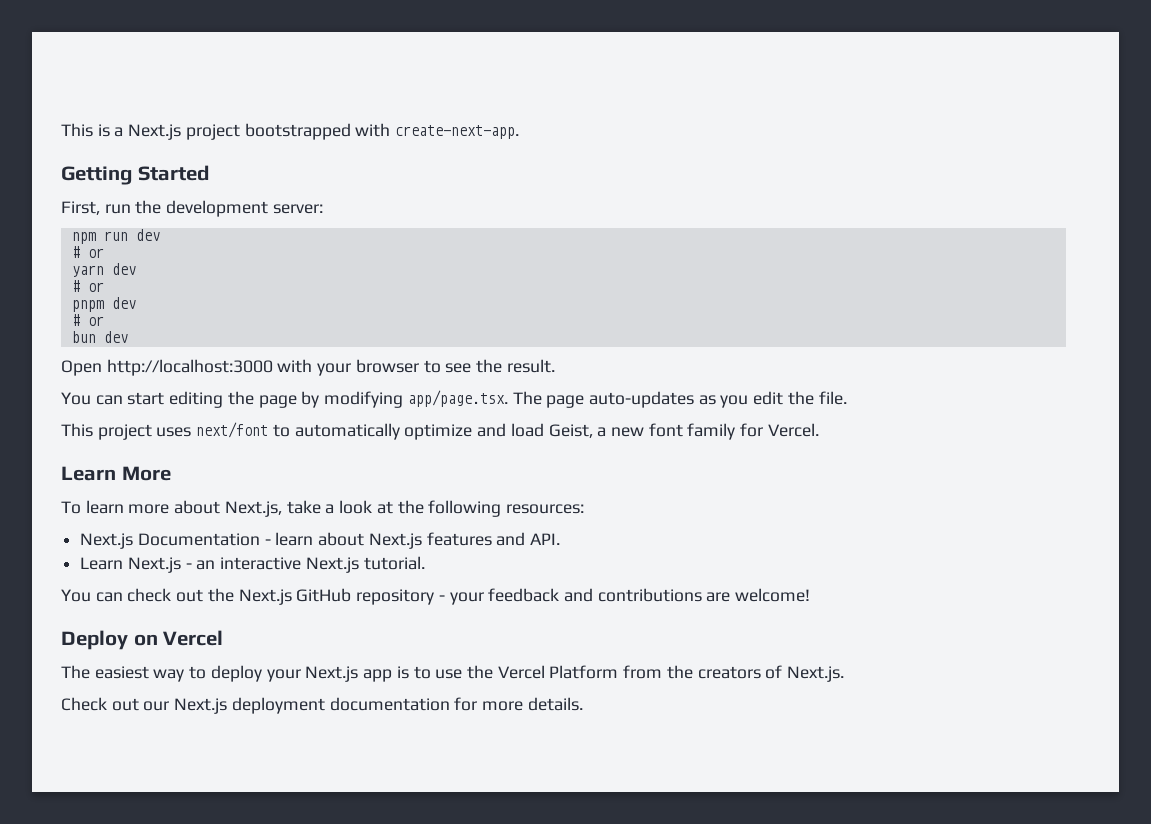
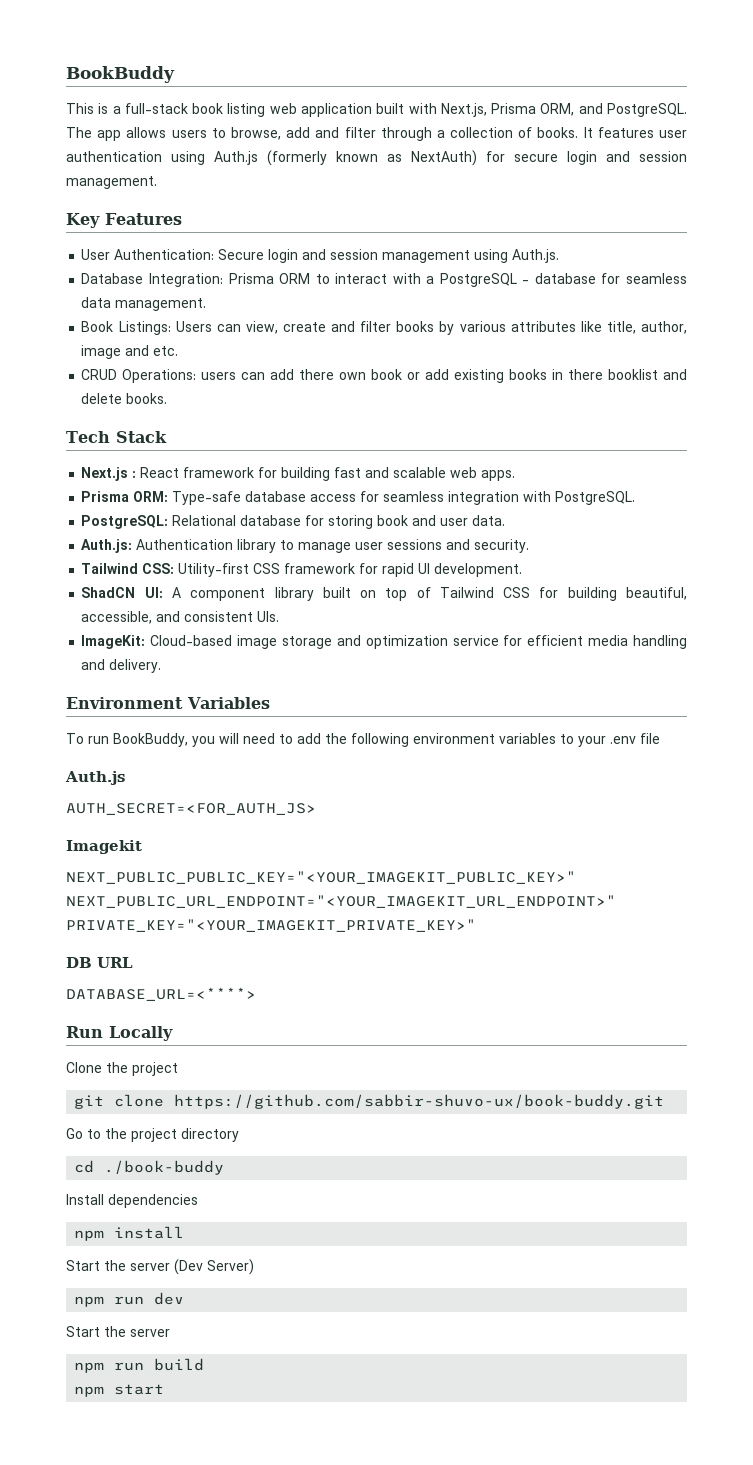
(61, 130) none -> [66,66,175,83] BookBuddy //
[128,123,520,140] [61,165,209,185] [61,200,323,217] [71,229,160,244] [71,246,104,258] [71,263,136,277] [71,280,104,292] [71,297,136,312] [71,314,104,326] [71,331,128,343] [61,359,555,376] [61,390,847,408] [61,422,819,440] [61,466,171,481] [61,500,584,517] [80,532,561,549] [80,556,425,573] [61,588,811,605] [61,630,224,650] [61,665,845,682] [61,697,583,714] Next.js project bootstrapped with create-next-app. // Getting Started // First, run the development server: // npm run dev // # or // yarn dev // # or // pnpm dev // # or // bun dev // Open http://localhost:3000 with your browser to see the result. // You can start editing the page by modifying app/page.tsx. The page auto-updates as you edit the file. // This project uses next/font to automatically optimize and load Geist, a new font family for Vercel. // Learn More // To learn more about Next.js, take a look at the following resources: // Next.js Documentation - learn about Next.js features and API. // Learn Next.js - an interactive Next.js tutorial. // You can check out the Next.js GitHub repository - your feedback and contributions are welcome! // Deploy on Vercel // The easiest way to deploy your Next.js app is to use the Vercel Platform from the creators of Next.js. // Check out our Next.js deployment documentation for more details. -> [124,103,687,117] [66,127,687,141] [66,150,687,166] [66,176,157,189] [66,213,182,228] [81,249,560,263] [81,273,687,287] [81,297,207,311] [81,321,688,335] [81,345,179,359] [81,369,688,383] [81,393,168,404] [66,431,167,443] [81,467,516,481] [81,491,636,505] [81,515,506,529] [81,539,530,553] [81,563,523,577] [81,587,687,601] [81,611,280,624] [81,635,688,649] [81,659,162,673] [66,697,270,709] [66,733,660,747] [65,771,125,785] [66,803,316,815] [66,840,142,854] [66,871,576,884] [66,895,616,908] [66,919,476,932] [66,957,133,968] [66,987,256,1001] [66,1026,173,1041] [66,1062,178,1076] [74,1094,665,1109] [66,1128,239,1142] [74,1160,225,1175] [66,1194,198,1208] [74,1226,185,1241] [66,1259,254,1275] [74,1292,185,1307] [66,1326,170,1337] [74,1358,205,1373] [74,1384,165,1397] full-stack book listing web application built with Next.js, Prisma ORM, and PostgreSQL. The app allows users to browse, add and filter through a collection of books. It features user authentication using Auth.js (formerly known as NextAuth) for secure login and session management. // Key Features // User Authentication: Secure login and session management using Auth.js. // Database Integration: Prisma ORM to interact with a PostgreSQL - database for seamless data management. // Book Listings: Users can view, create and filter books by various attributes like title, author, image and etc. // CRUD Operations: users can add there own book or add existing books in there booklist and delete books. // Tech Stack // Next.js : React framework for building fast and scalable web apps. // Prisma ORM: Type-safe database access for seamless integration with PostgreSQL. // PostgreSQL: Relational database for storing book and user data. // Auth.js: Authentication library to manage user sessions and security. // Tailwind CSS: Utility-first CSS framework for rapid UI development. // ShadCN UI: A component library built on top of Tailwind CSS for building beautiful, accessible, and consistent UIs. // ImageKit: Cloud-based image storage and optimization service for efficient media handling and delivery. // Environment Variables // To run BookBuddy, you will need to add the following environment variables to your .env file // Auth.js // AUTH_SECRET=<FOR_AUTH_JS> // Imagekit // NEXT_PUBLIC_PUBLIC_KEY="<YOUR_IMAGEKIT_PUBLIC_KEY>" NEXT_PUBLIC_URL_ENDPOINT="<YOUR_IMAGEKIT_URL_ENDPOINT>" PRIVATE_KEY="<YOUR_IMAGEKIT_PRIVATE_KEY>" // DB URL // DATABASE_URL=<****> // Run Locally // Clone the project // git clone https://github.com/sabbir-shuvo-ux/book-buddy.git // Go to the project directory // cd ./book-buddy // Install dependencies // npm install // Start the server (Dev Server) // npm run dev // Start the server // npm run build // npm start

